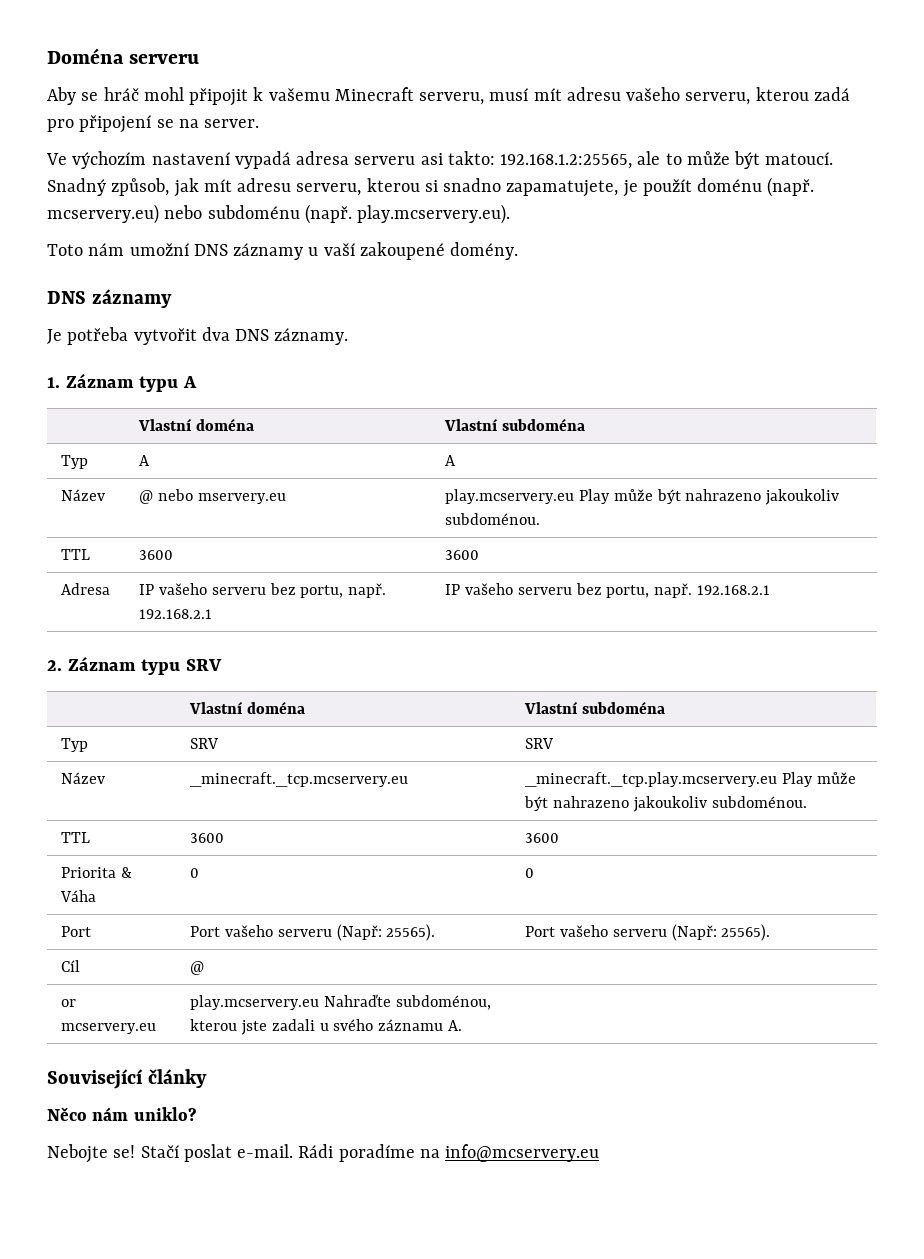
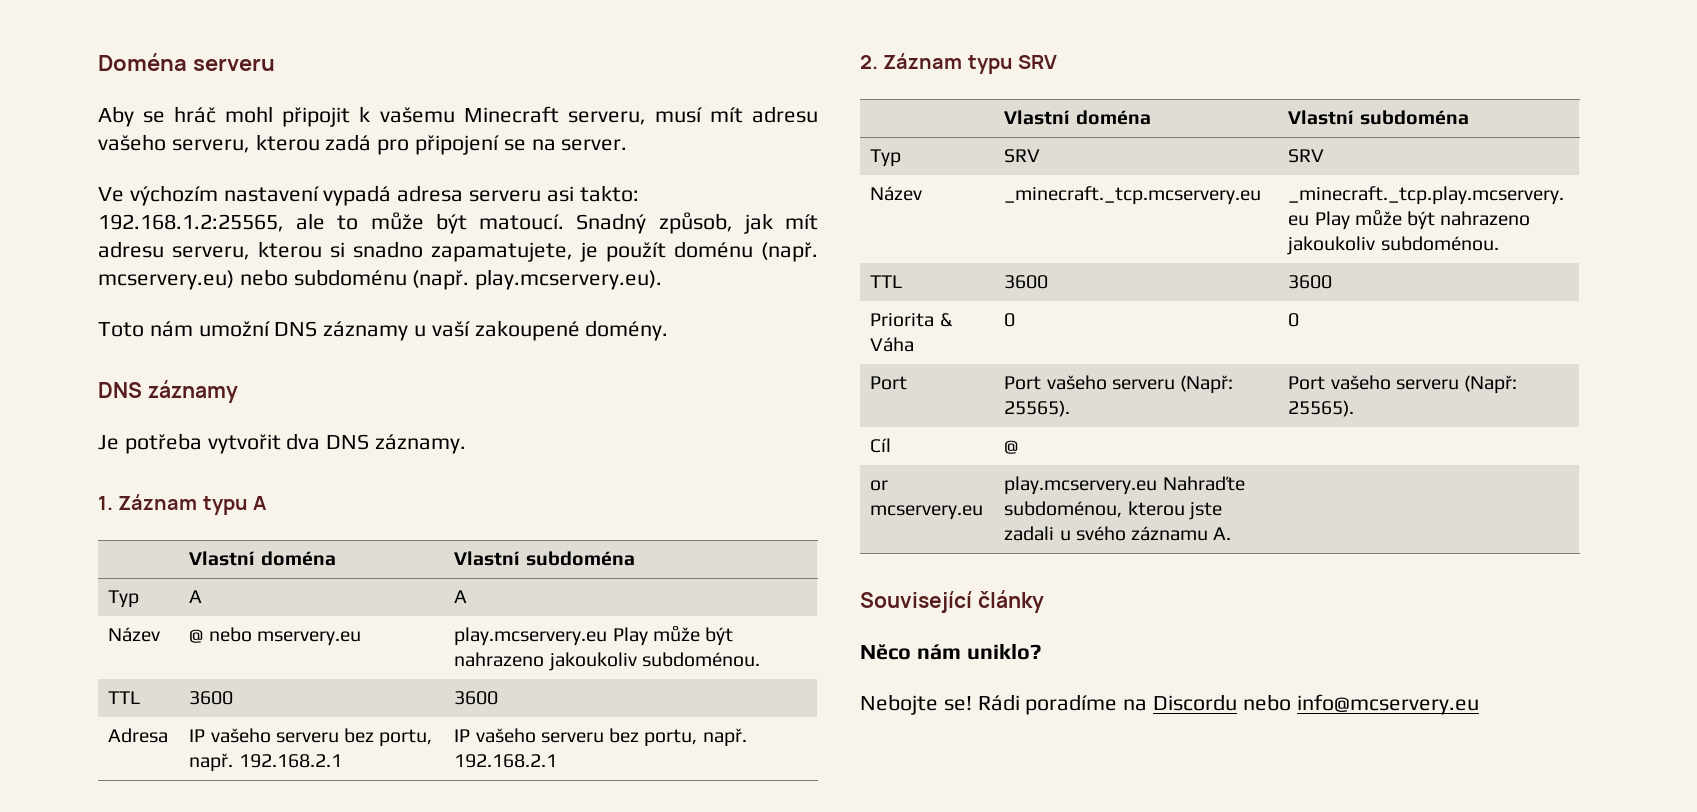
[140,1144,294,1162] Stačí poslat e-mail. -> (972, 703) none
(440, 1153) none -> [1153,694,1291,711] Discordu nebo

